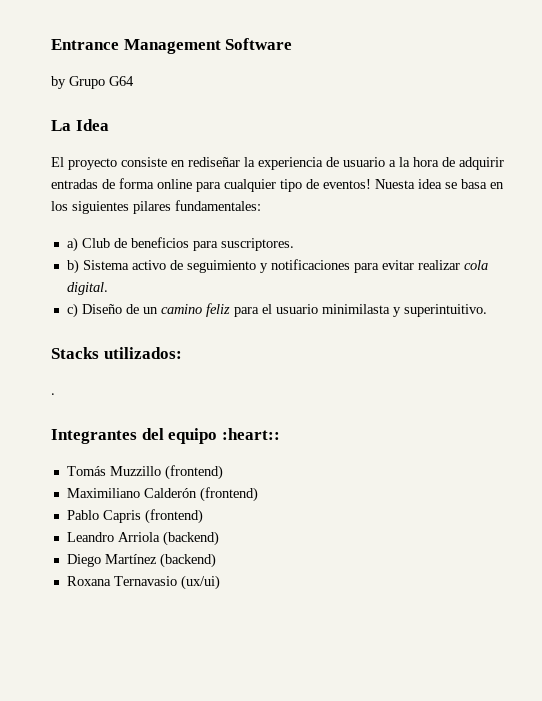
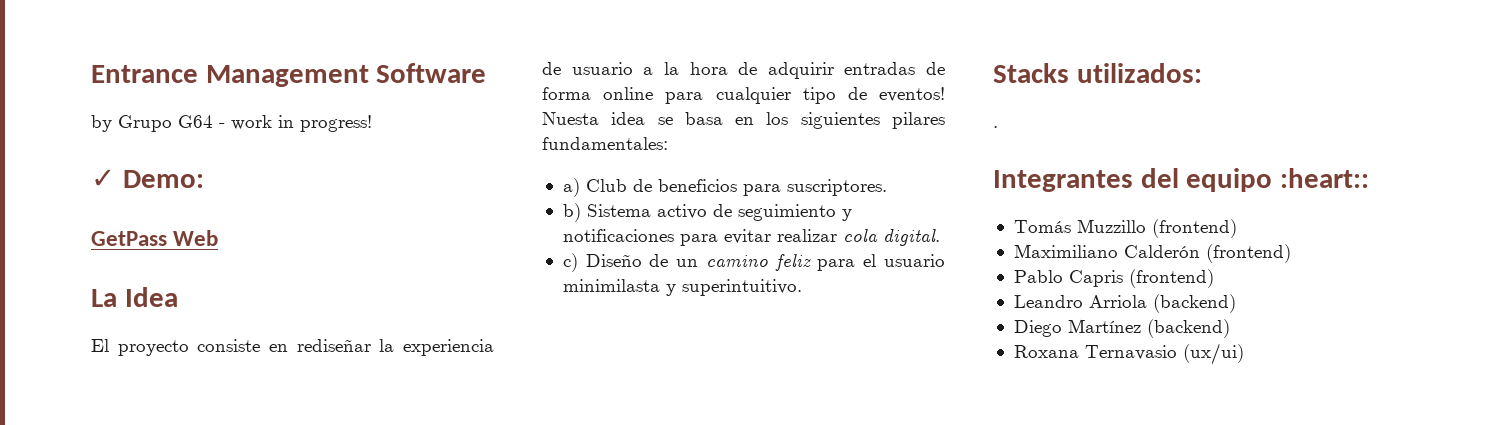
(134, 81) none -> [219,115,372,132] [91,169,204,188] [91,230,219,246] - work in progress! // ✓ Demo: // GetPass Web

